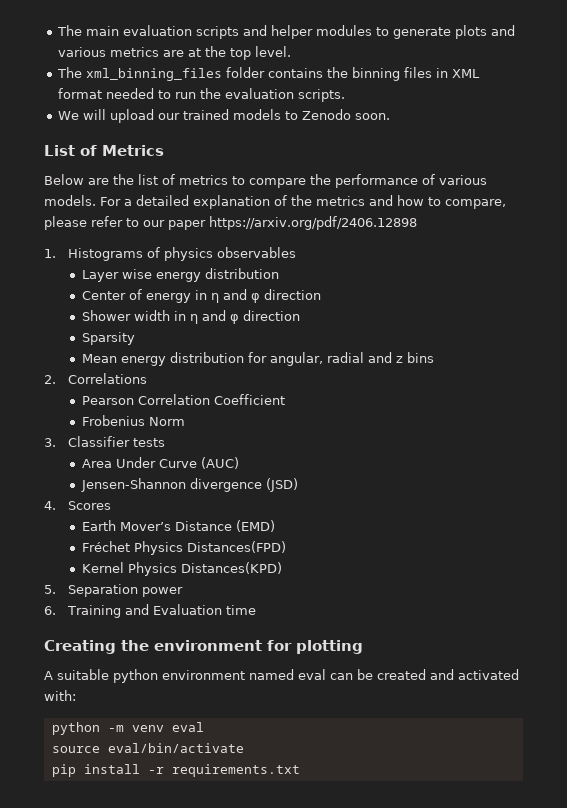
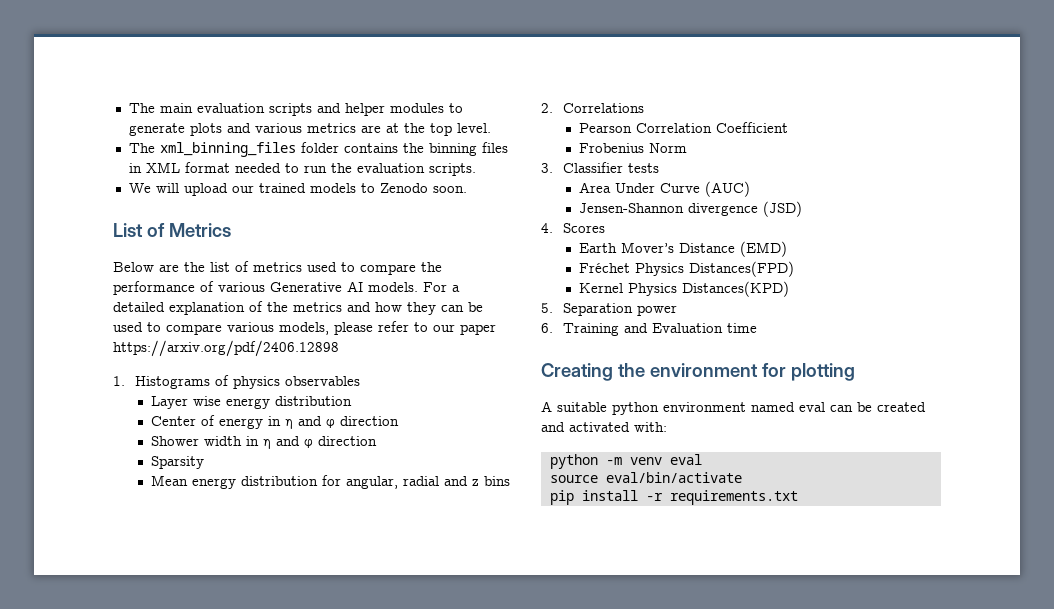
(228, 180) none -> [307,262,337,272] used
(487, 180) none -> [270,281,363,292] Generative AI
[428,197,506,209] to compare, -> [407,302,483,315] [113,322,329,335] they can be used to compare various models,

